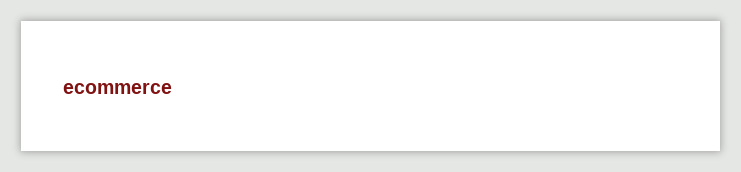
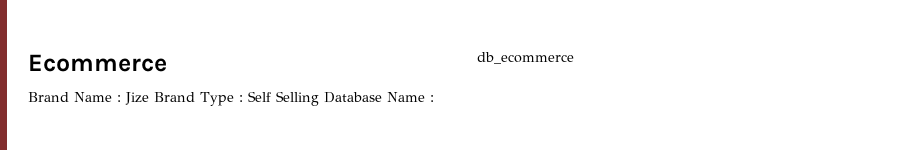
[63,82,172,94] ecommerce -> [28,54,167,72] [28,91,434,106] [477,52,574,64] Ecommerce // Brand Name : Jize Brand Type : Self Selling Database Name : db_ecommerce

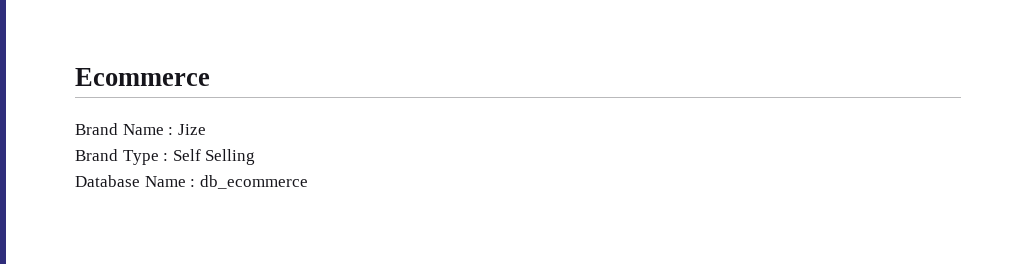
(149, 98) none -> (206, 129) //
(319, 98) none -> (256, 157) //

